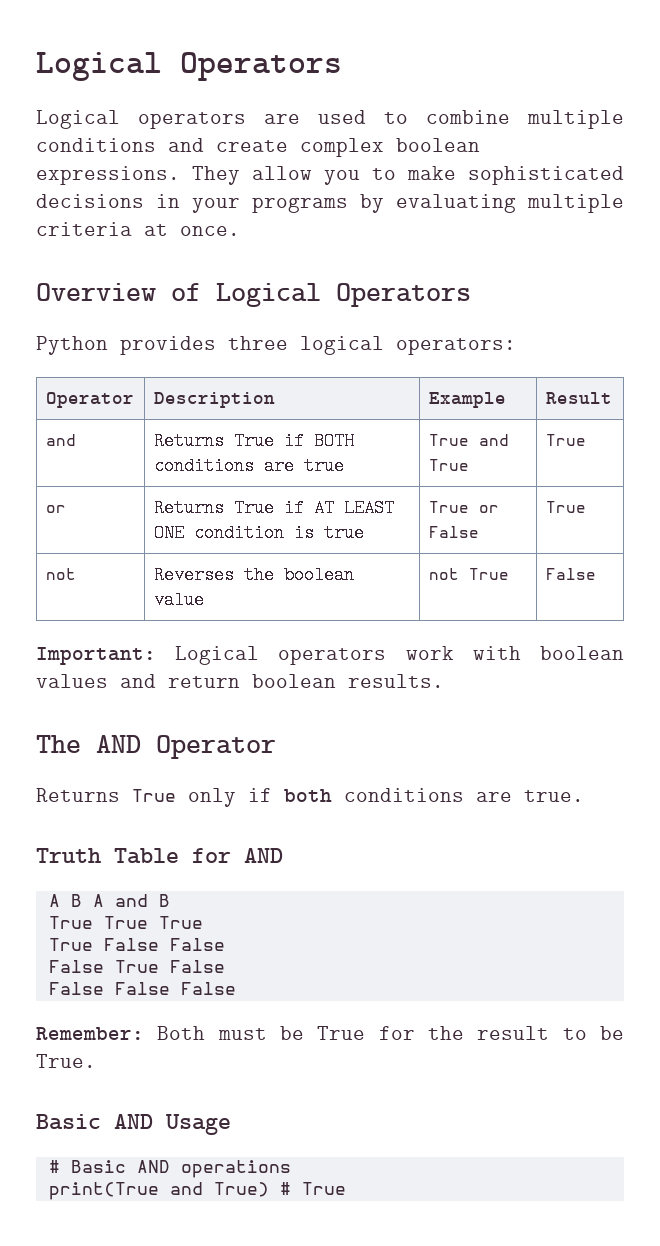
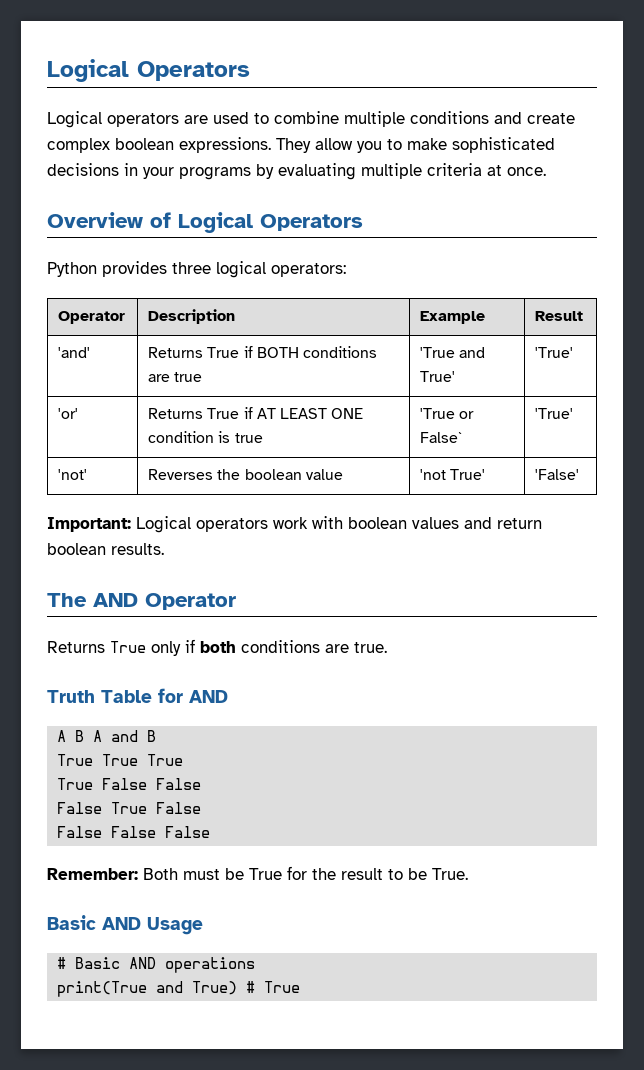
[45,434,76,446] and -> [58,347,91,358] 'and'
[428,434,509,446] [428,459,469,471] [545,434,586,446] [45,505,66,513] True and True | True // or -> [420,347,486,358] [420,371,456,382] [535,347,574,358] [58,408,79,419] 'True and True' | 'True' // 'or'
[428,501,499,513] [428,526,479,538] [545,501,586,513] [45,568,76,580] True or False | True // not -> [420,408,475,419] [420,432,463,443] [535,408,574,419] [58,469,88,480] 'True or False` | 'True' // 'not'
[428,568,509,580] [545,568,596,580] not True | False -> [420,469,486,480] [535,469,580,480] 'not True' | 'False'

